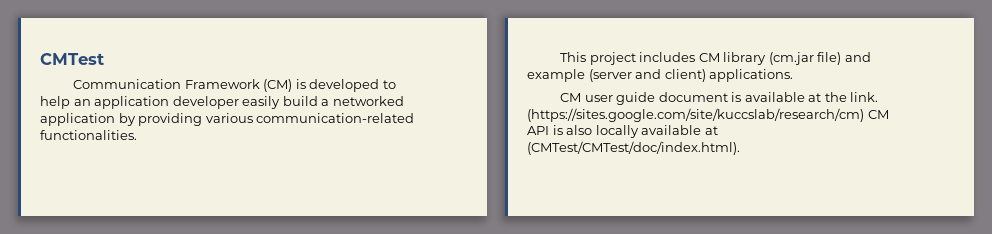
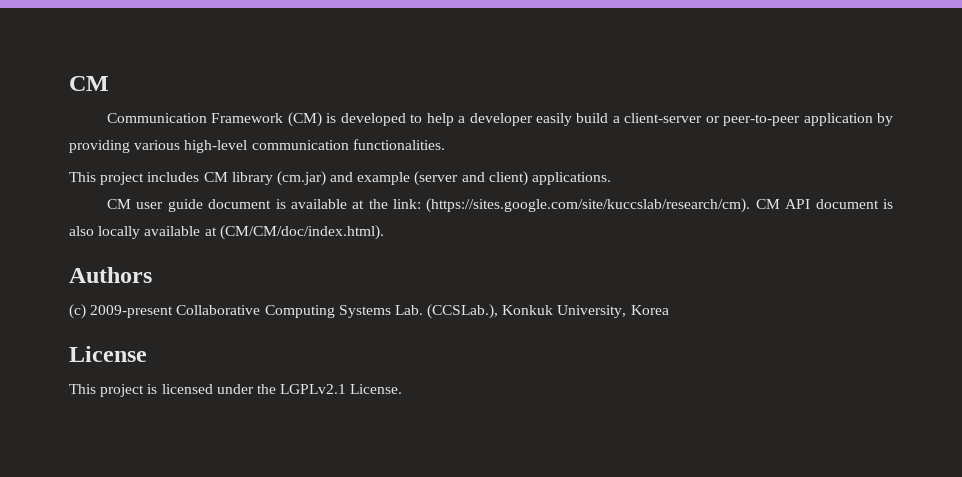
[40,53,104,65] CMTest -> [69,76,109,91] CM
[73,96,170,109] an application -> [458,116,466,123] a
[332,96,404,106] networked -> [624,113,801,126] client-server or peer-to-peer
[256,113,415,123] communication-related -> [184,140,349,153] high-level communication
[768,52,842,65] (cm.jar file) -> [276,171,326,186] (cm.jar)
[850,92,879,102] [527,108,864,122] link. (https://sites.google.com/site/kuccslab/research/cm) -> [393,198,751,213] link: (https://sites.google.com/site/kuccslab/research/cm).
(549, 130) none -> [815,199,879,209] document
[527,141,740,155] (CMTest/CMTest/doc/index.html). -> [219,225,384,240] [69,267,152,283] [69,304,669,319] [69,346,147,362] [69,384,403,397] (CM/CM/doc/index.html). // Authors // (c) 2009-present Collaborative Computing Systems Lab. (CCSLab.), Konkuk University, Korea // License // This project is licensed under the LGPLv2.1 License.

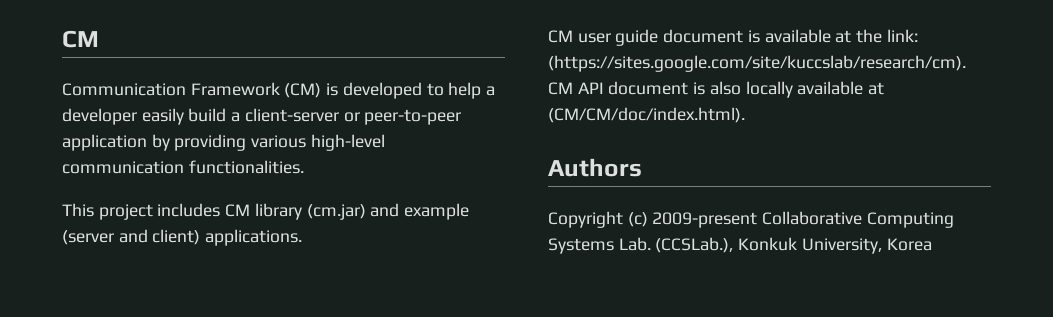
(152, 275) none -> [548,211,623,228] Copyright
[69,346,147,362] [69,384,403,397] // License // This project is licensed under the LGPLv2.1 License. -> (932, 244) none

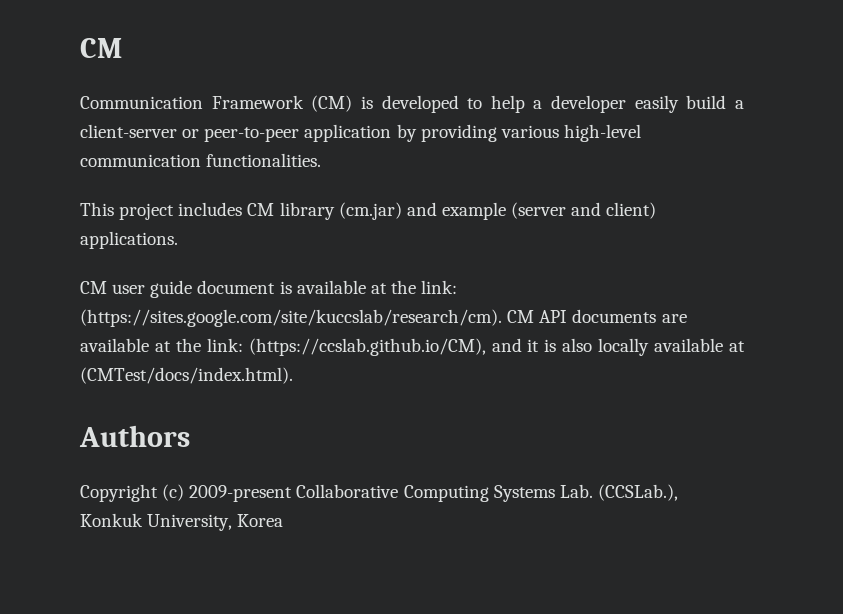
[608,81,689,95] document -> [572,309,687,323] [80,338,540,356] documents are available at the link: (https://ccslab.github.io/CM), and it
[548,107,745,123] (CM/CM/doc/index.html). -> [80,367,293,384] (CMTest/docs/index.html).

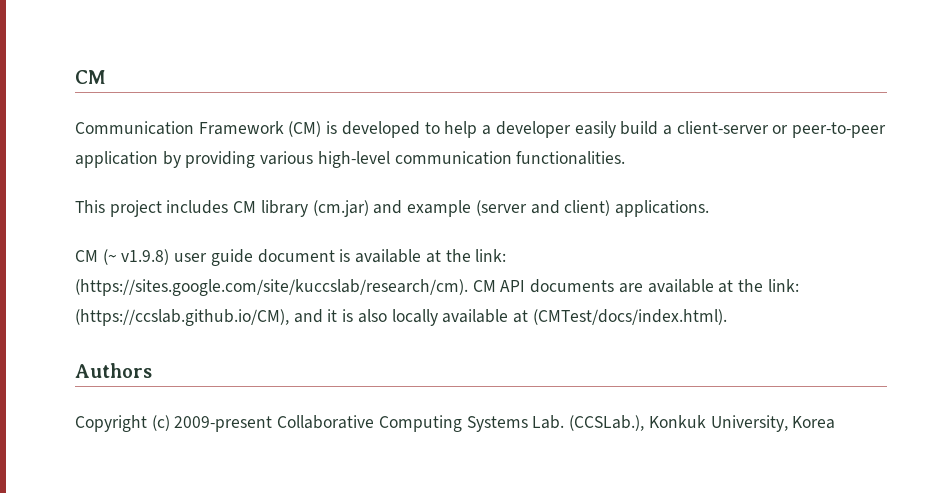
(107, 287) none -> [102,249,170,265] (~ v1.9.8)

